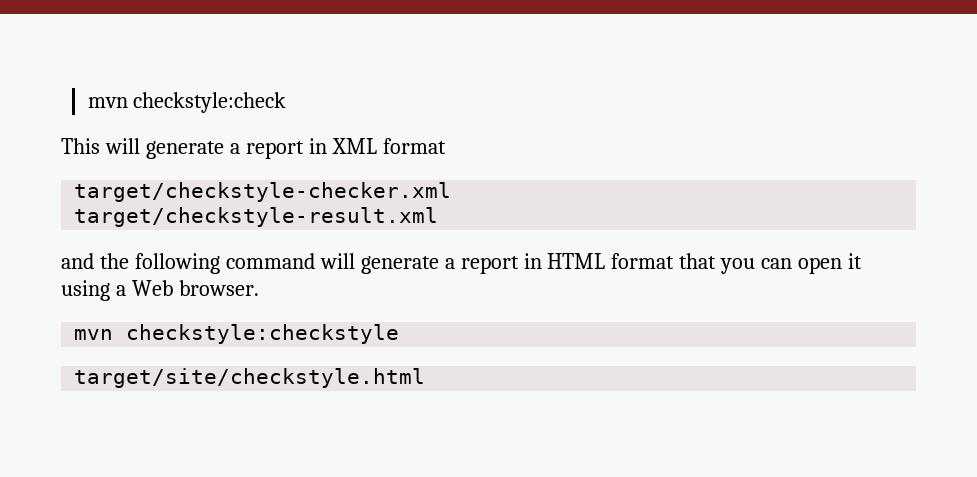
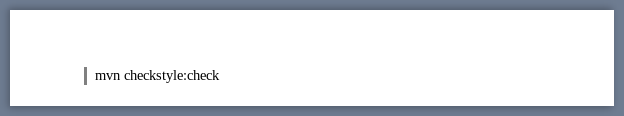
[61,138,446,159] [74,182,452,202] [74,207,439,227] [61,253,863,274] [61,280,259,301] [74,324,400,344] [74,368,426,388] // This will generate a report in XML format // target/checkstyle-checker.xml // target/checkstyle-result.xml // and the following command will generate a report in HTML format that you can open it using a Web browser. // mvn checkstyle:checkstyle // target/site/checkstyle.html -> (220, 76) none

